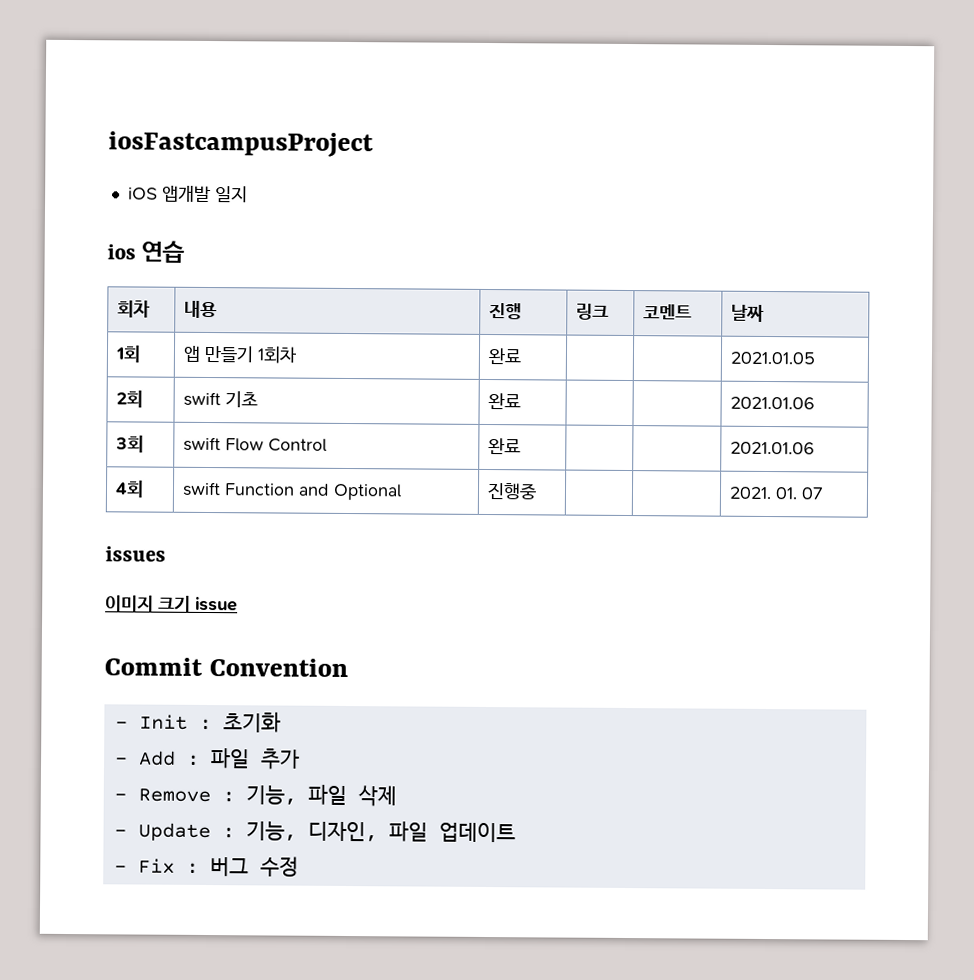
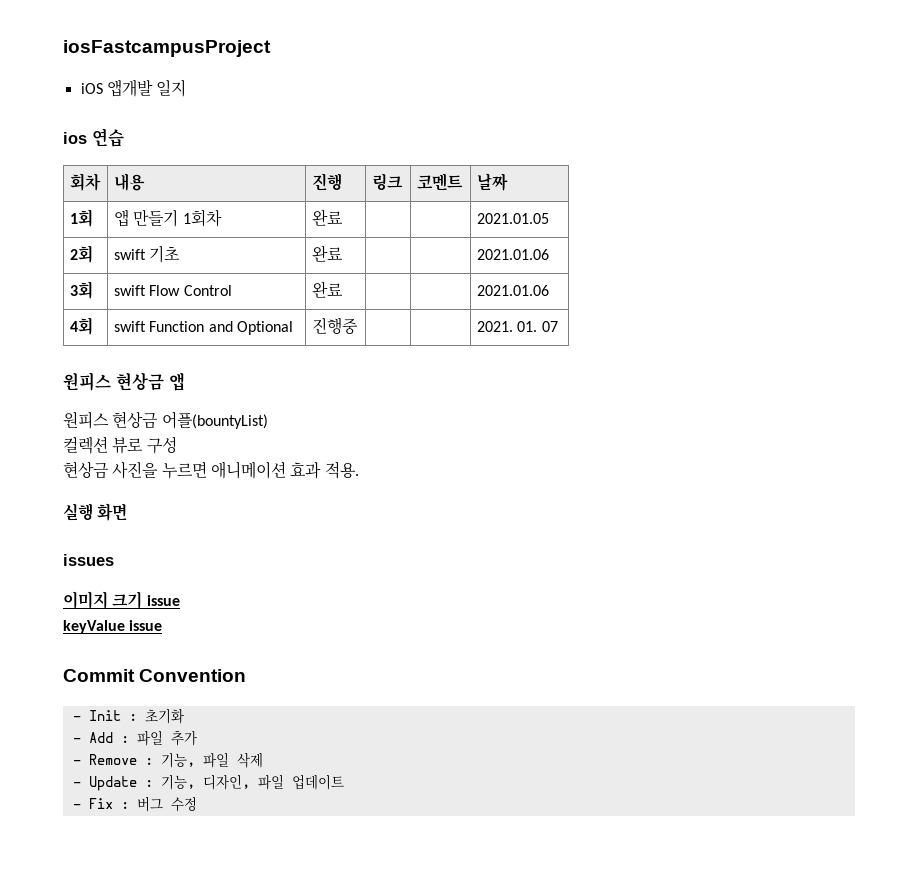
(825, 493) none -> [63,372,185,391] [63,411,268,429] [63,436,177,454] [63,461,359,479] [63,503,128,521] // 원피스 현상금 앱 // 원피스 현상금 어플(bountyList) // 컬렉션 뷰로 구성 // 현상금 사진을 누르면 애니메이션 효과 적용. // 실행 화면
(238, 604) none -> [63,620,163,634] // keyValue issue

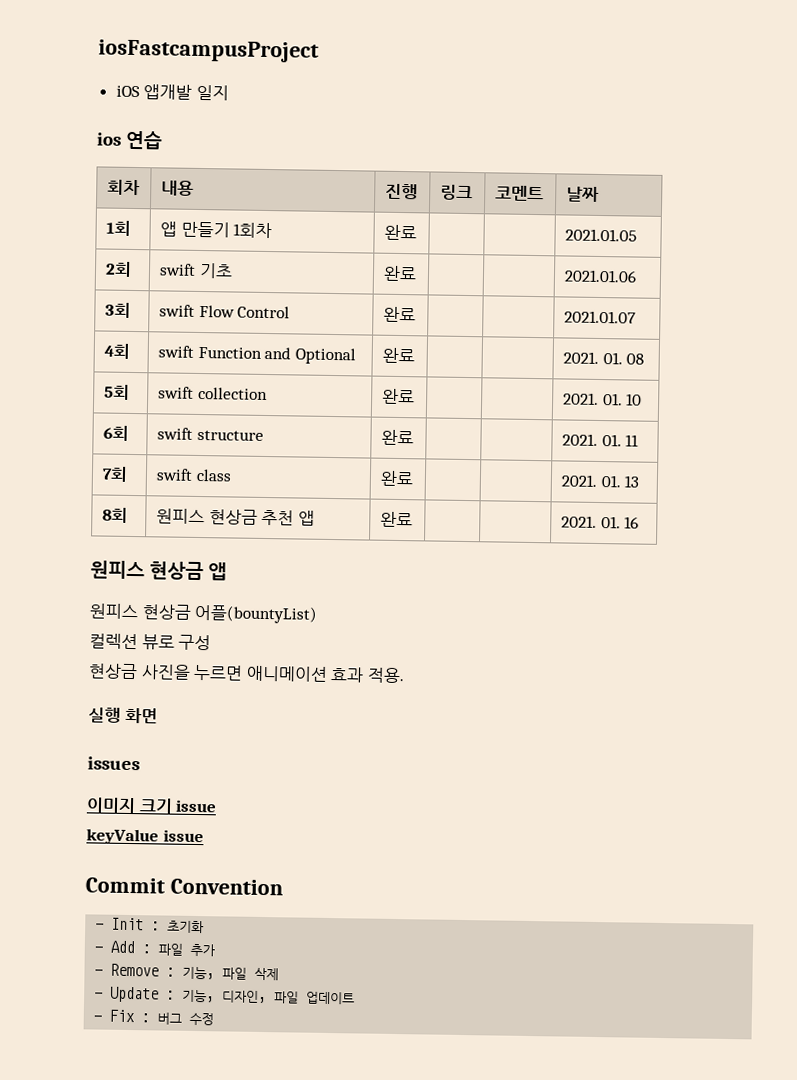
[476,285,549,296] 2021.01.06 -> [563,310,636,324] 2021.01.07
[311,317,358,334] [476,321,558,332] 진행중 | | | 2021. 01. 07 -> [381,347,415,364] [562,351,645,365] [103,384,130,400] [157,386,268,401] [381,388,415,405] [562,392,643,406] [102,425,129,441] [156,427,264,441] [380,429,414,446] [561,433,640,447] [101,466,128,482] [155,468,232,482] [379,470,414,487] [560,474,640,488] [101,507,128,523] [155,508,315,526] [379,511,413,528] [560,515,640,529] 완료 | | | 2021. 01. 08 // 5회 | swift collection | 완료 | | | 2021. 01. 10 // 6회 | swift structure | 완료 | | | 2021. 01. 11 // 7회 | swift class | 완료 | | | 2021. 01. 13 // 8회 | 원피스 현상금 추천 앱 | 완료 | | | 2021. 01. 16

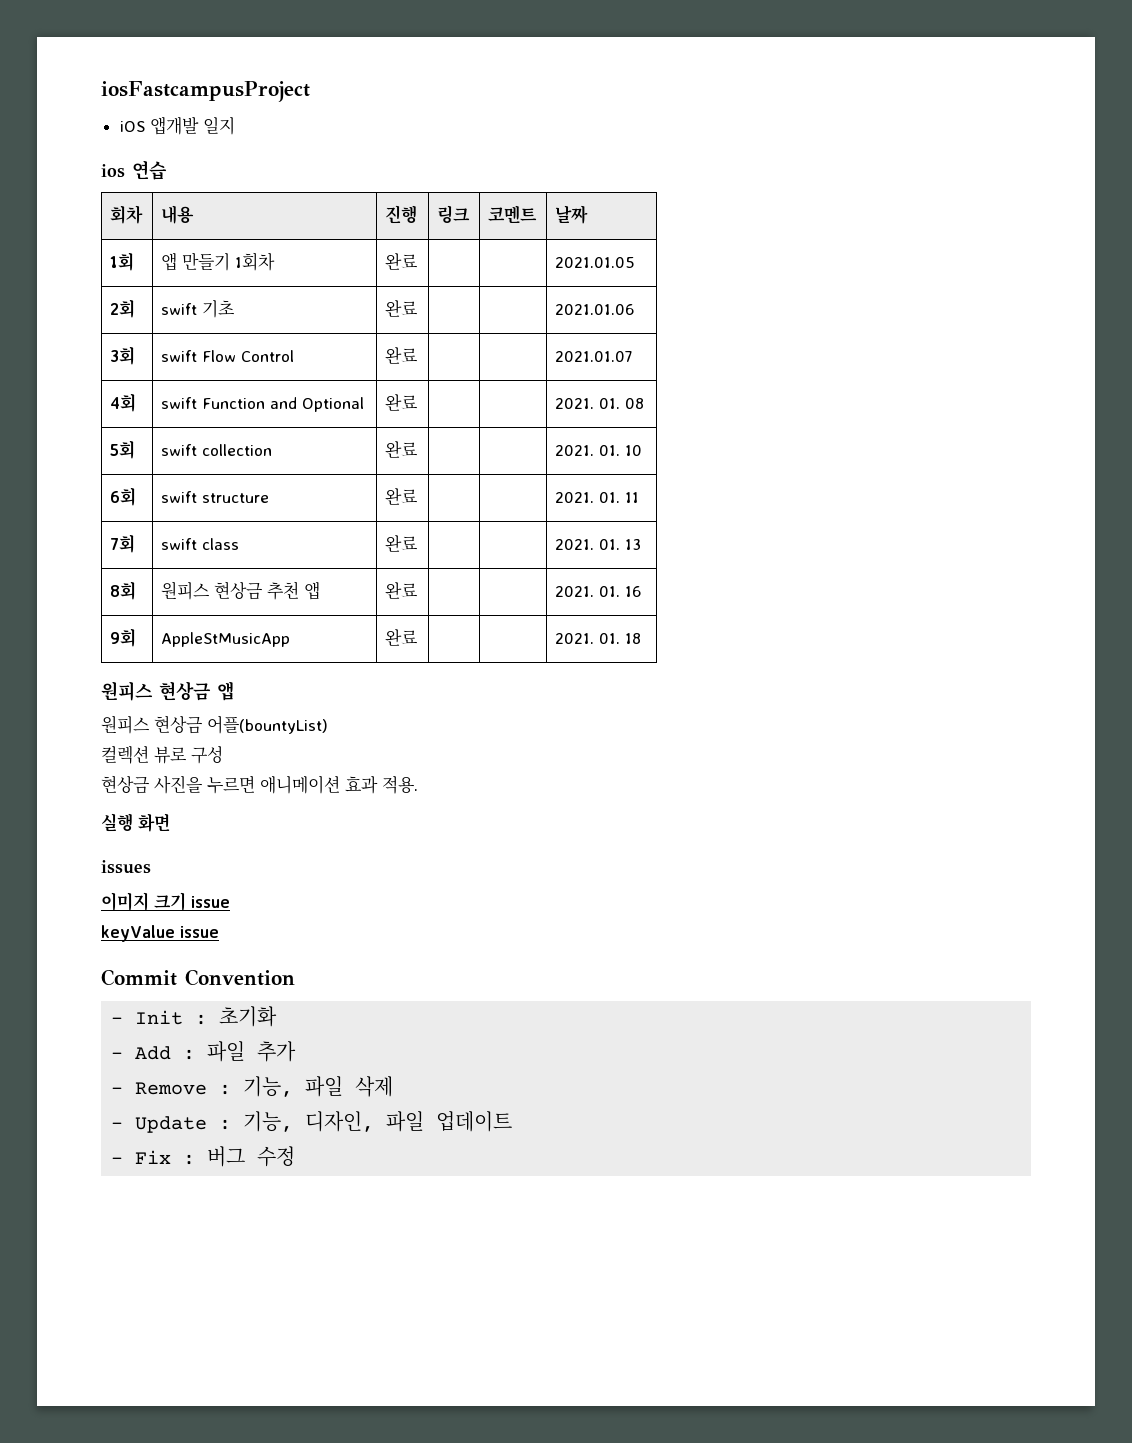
(640, 522) none -> [110,628,137,647] [161,632,291,647] [385,629,419,646] [555,633,642,644] // 9회 | AppleStMusicApp | 완료 | | | 2021. 01. 18

